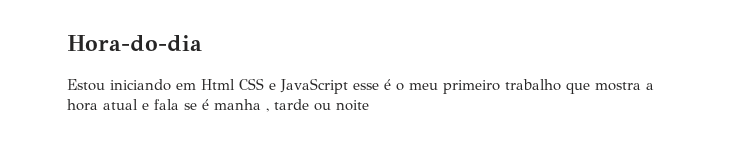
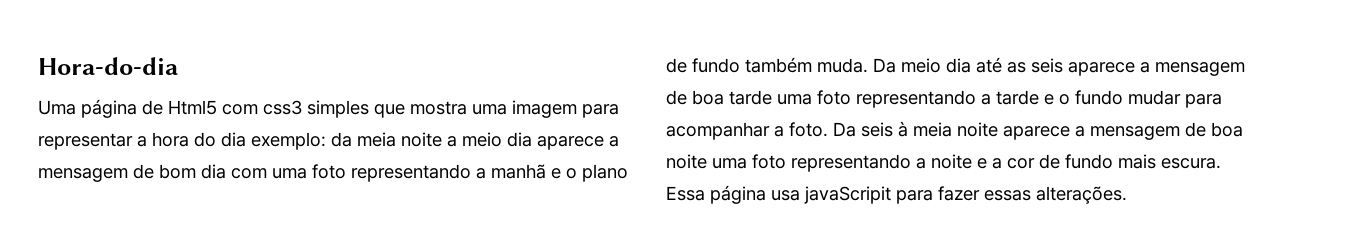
[67,78,654,94] [67,99,369,112] Estou iniciando em Html CSS e JavaScript esse é o meu primeiro trabalho que mostra a hora atual e fala se é manha , tarde ou noite -> [38,99,619,118] [38,132,619,150] [38,164,628,182] [666,57,1245,76] [666,90,1222,108] [666,121,1243,140] [666,154,1221,172] [666,185,1127,204] Uma página de Html5 com css3 simples que mostra uma imagem para representar a hora do dia exemplo: da meia noite a meio dia aparece a mensagem de bom dia com uma foto representando a manhã e o plano de fundo também muda. Da meio dia até as seis aparece a mensagem de boa tarde uma foto representando a tarde e o fundo mudar para acompanhar a foto. Da seis à meia noite aparece a mensagem de boa noite uma foto representando a noite e a cor de fundo mais escura. Essa página usa javaScripit para fazer essas alterações.

